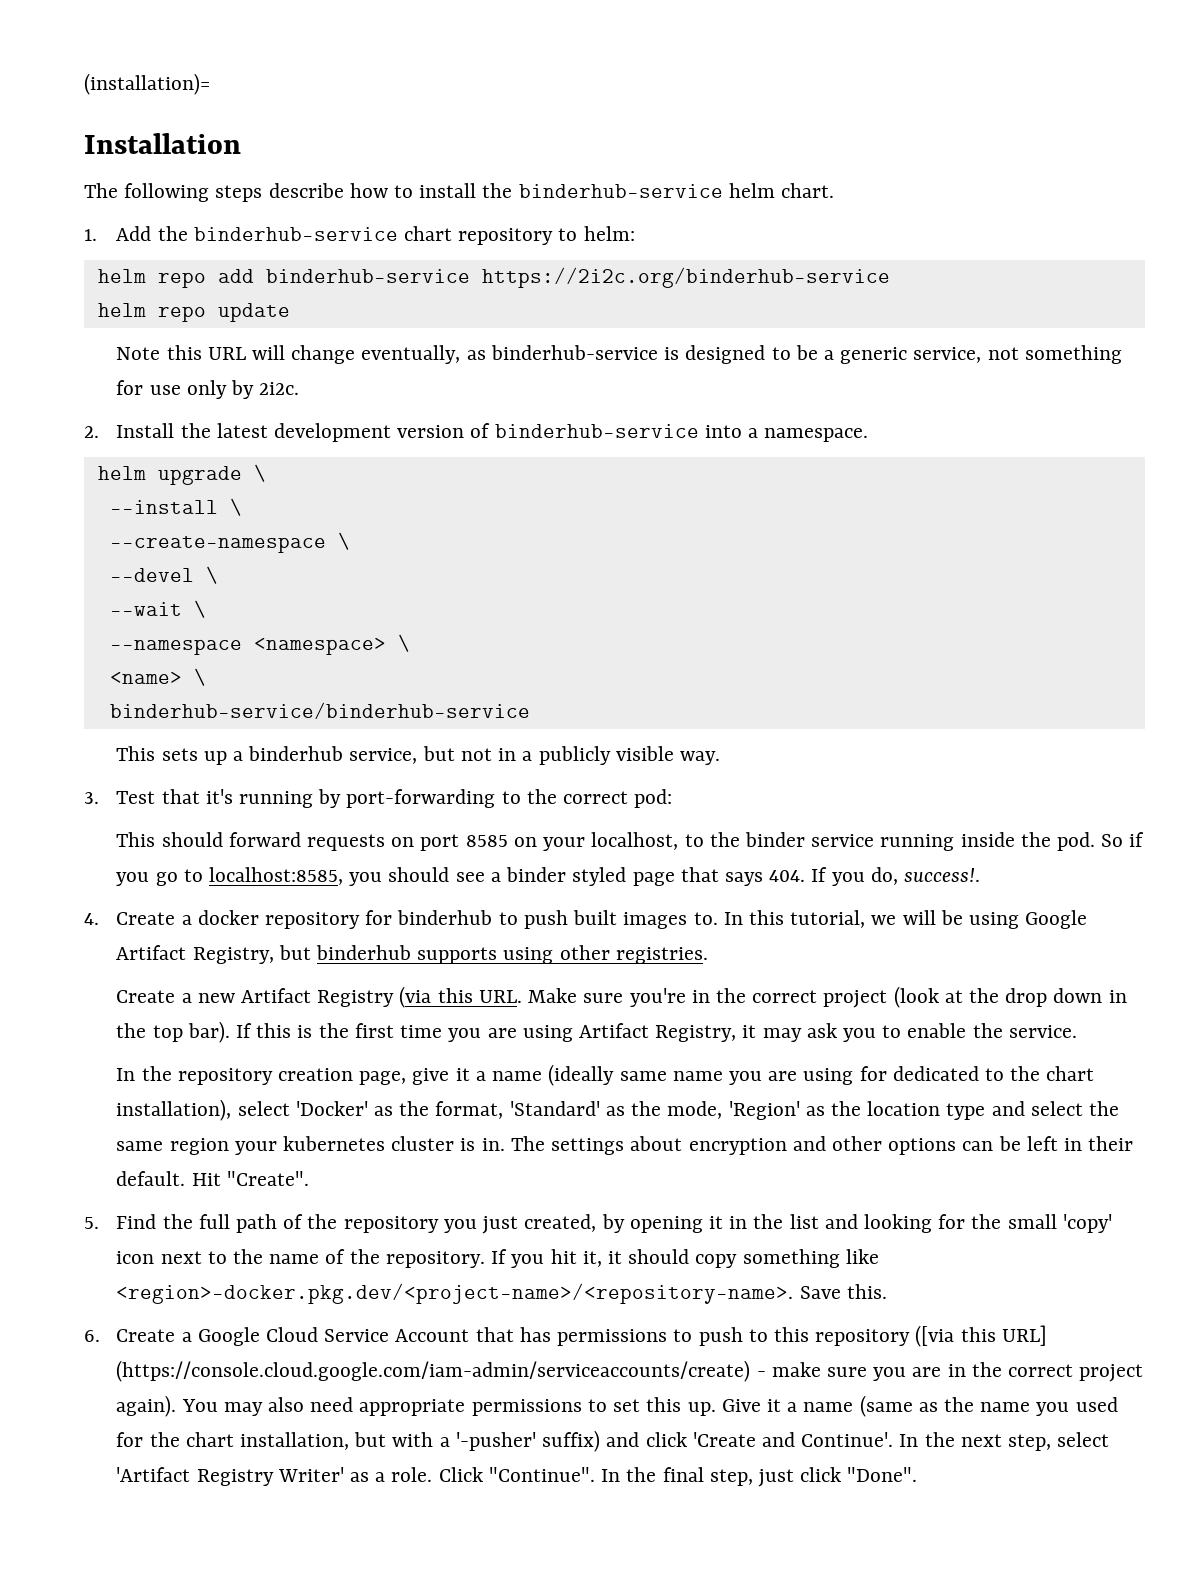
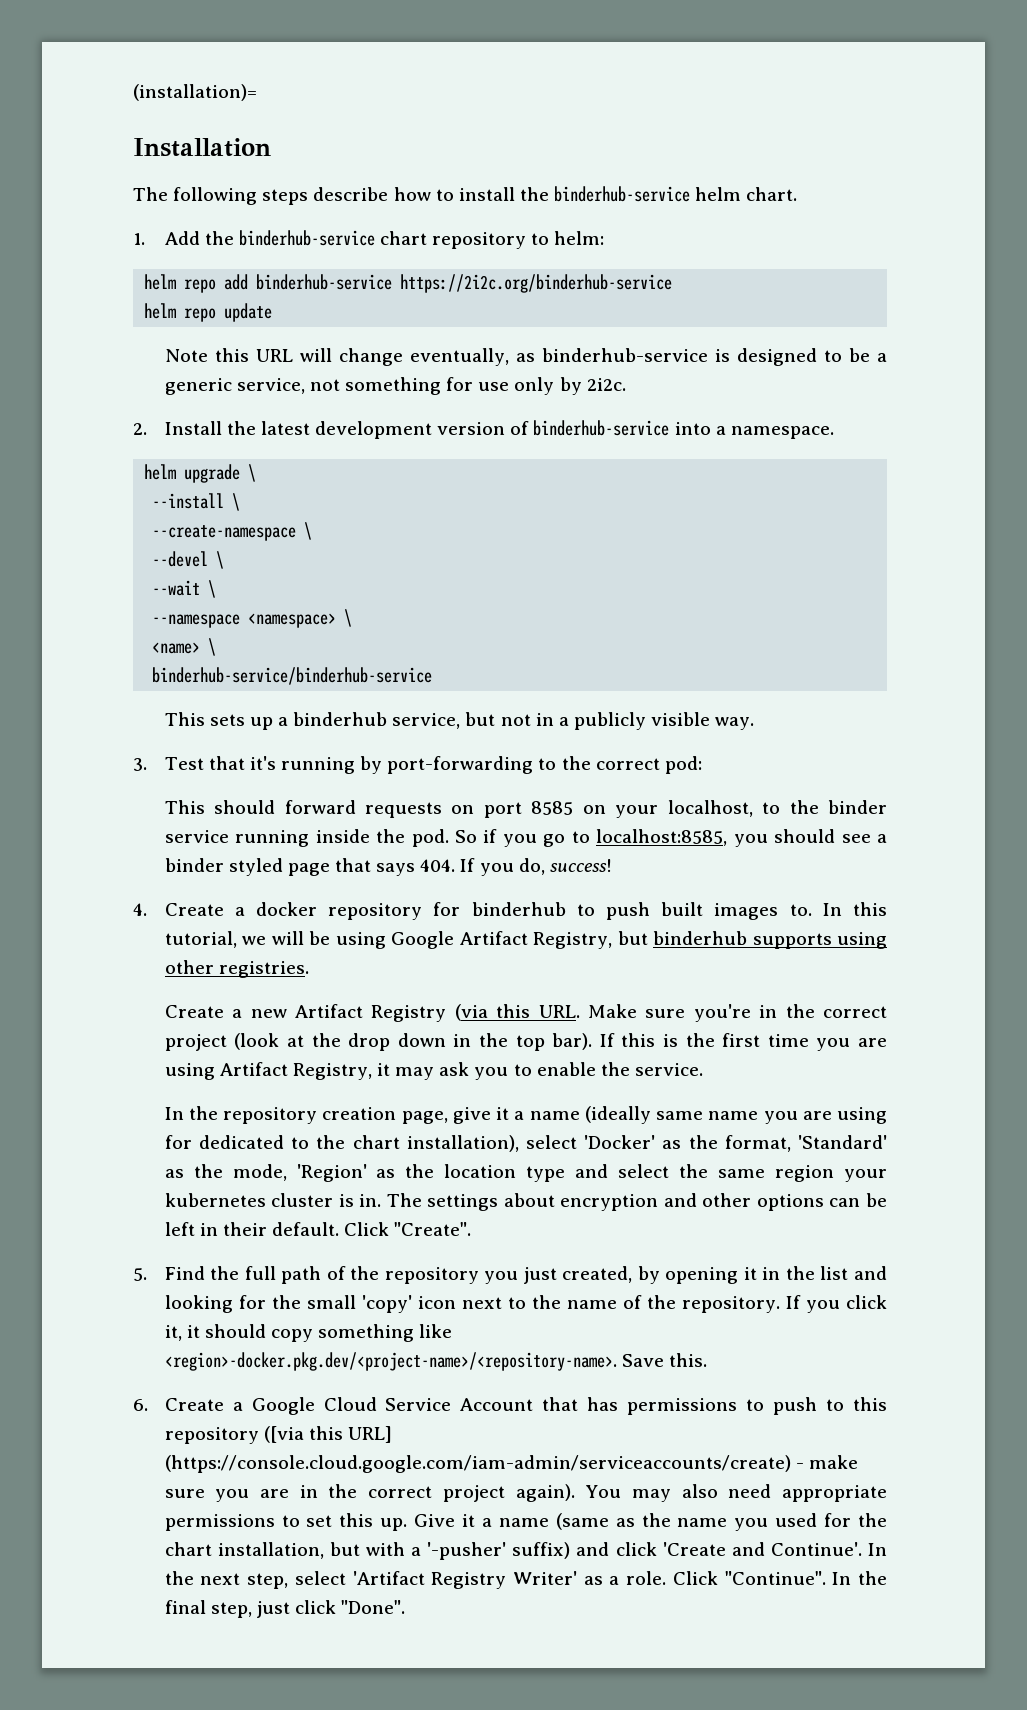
[904,868,981,882] success!. -> [549,859,612,872] success!
[191,1173,221,1186] Hit -> [344,1222,390,1236] Click
[550,1249,577,1264] hit -> [846,1295,887,1309] click

